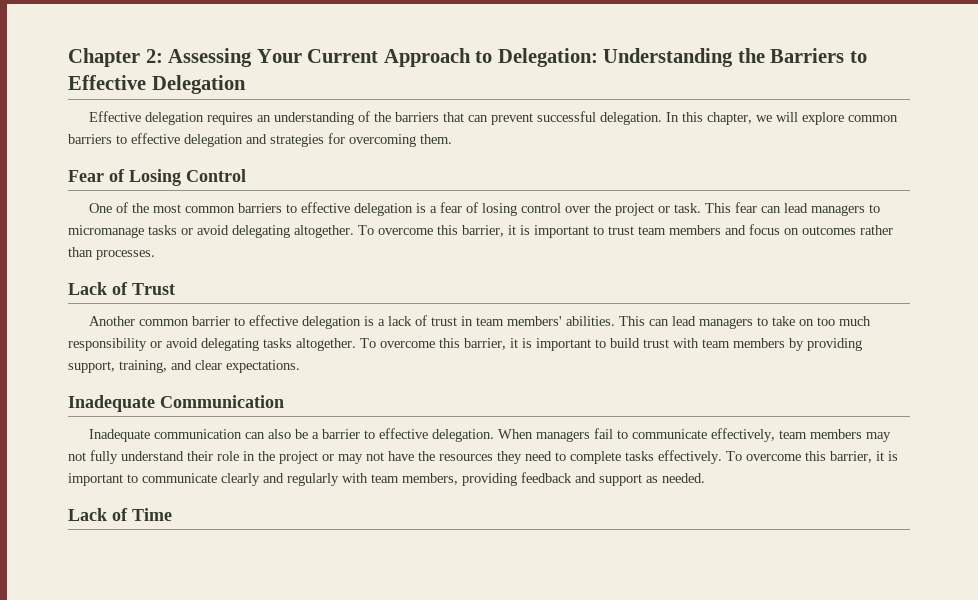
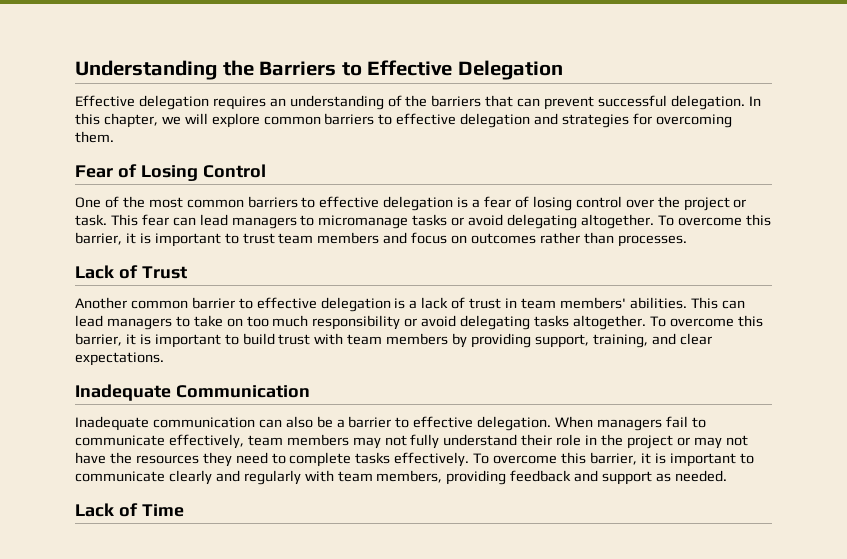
[68,48,598,67] Chapter 2: Assessing Your Current Approach to Delegation: -> (75, 70) none

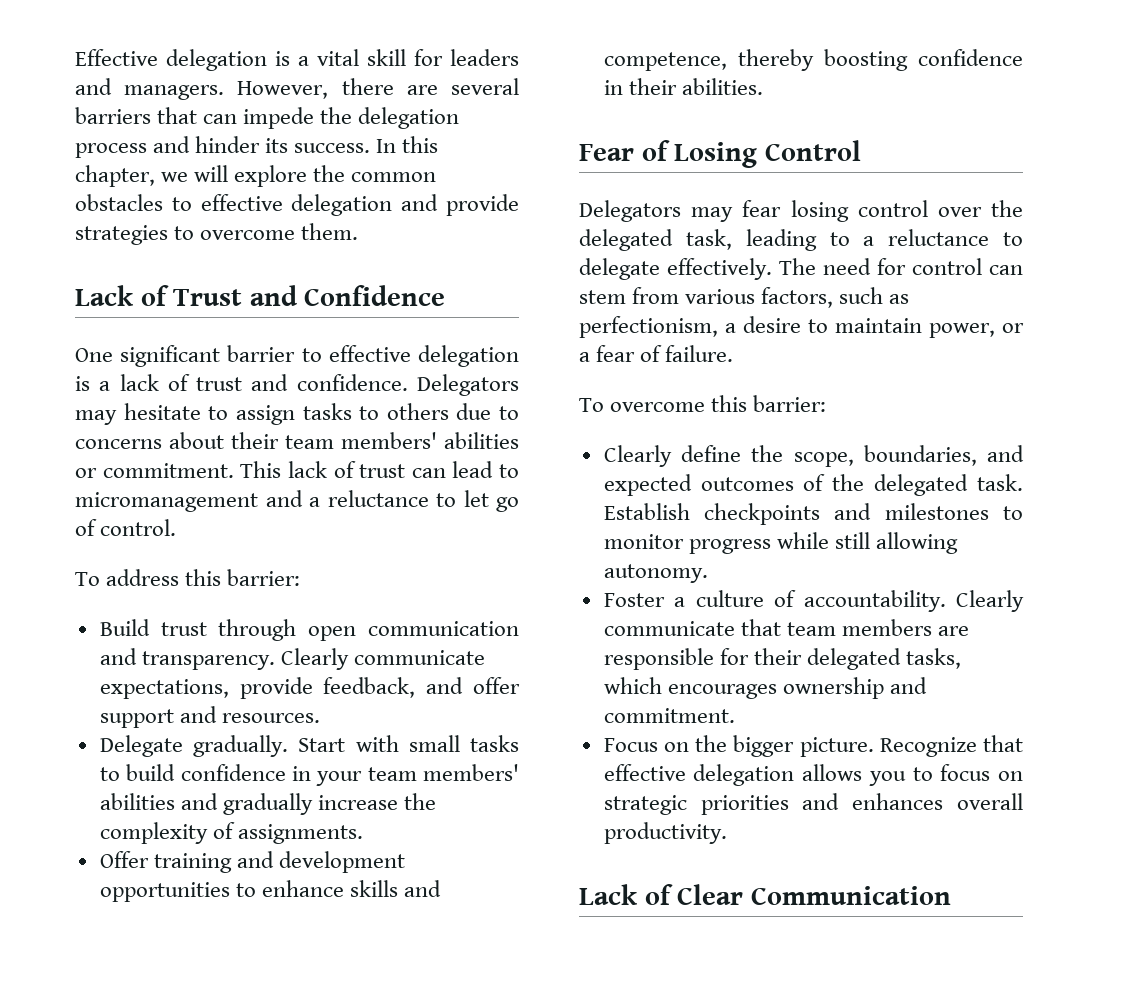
[75,60,563,80] [75,95,745,110] Understanding the Barriers to Effective Delegation // Effective delegation requires an understanding of the barriers that can prevent successful delegation. -> [75,49,519,71] [75,78,519,100] [75,107,460,129] [75,136,371,158] Effective delegation is a vital skill for leaders and managers. However, there are several barriers that can impede the delegation process and hinder its success.
[263,113,375,125] common barriers -> [313,165,437,182] [75,194,163,211] the common obstacles
[562,113,732,128] [75,131,114,143] [75,164,266,181] [75,196,747,211] [75,214,771,229] [75,232,687,247] strategies for overcoming them. // Fear of Losing Control // One of the most common barriers to effective delegation is a fear of losing control over the project or task. This fear can lead managers to micromanage tasks or avoid delegating altogether. To overcome this barrier, it is important to trust team members and focus on outcomes rather than processes. -> [446,194,519,216] [75,223,359,245] provide strategies to overcome them.
[75,297,188,309] // Another common -> [249,285,446,306] [75,345,221,367] and Confidence // One significant
[505,297,745,309] [75,315,763,330] [75,333,712,348] [75,352,164,366] [75,384,310,401] [75,416,706,431] [75,434,748,449] [75,452,754,467] [75,470,727,485] [75,503,184,517] in team members' abilities. This can lead managers to take on too much responsibility or avoid delegating tasks altogether. To overcome this barrier, it is important to build trust with team members by providing support, training, and clear expectations. // Inadequate Communication // Inadequate communication can also be a barrier to effective delegation. When managers fail to communicate effectively, team members may not fully understand their role in the project or may not have the resources they need to complete tasks effectively. To overcome this barrier, it is important to communicate clearly and regularly with team members, providing feedback and support as needed. // Lack of Time -> [251,374,519,396] [75,403,519,425] [75,432,519,449] [75,461,519,478] [75,490,519,512] [75,519,177,536] [75,569,301,586] [99,619,519,641] [99,648,485,670] [99,677,520,699] [99,706,320,728] [99,735,519,757] [99,764,519,786] [99,793,437,815] [99,822,363,844] [99,851,405,873] [99,880,442,902] [603,49,1023,71] [603,78,763,95] [579,140,861,168] [579,200,1023,222] [579,229,1023,251] [579,258,1023,280] [579,287,910,308] [579,316,1024,338] [579,345,734,362] [579,395,827,412] [603,445,1024,467] [603,474,1023,496] [603,503,1023,525] [603,532,959,554] [603,564,708,583] [603,590,1024,612] [603,619,970,636] [603,648,962,670] [603,677,927,699] [603,708,735,723] [603,735,1023,757] [603,764,1023,786] [603,793,1023,815] [603,822,727,844] [579,884,951,905] and confidence. Delegators may hesitate to assign tasks to others due to concerns about their team members' abilities or commitment. This lack of trust can lead to micromanagement and a reluctance to let go of control. // To address this barrier: // Build trust through open communication and transparency. Clearly communicate expectations, provide feedback, and offer support and resources. // Delegate gradually. Start with small tasks to build confidence in your team members' abilities and gradually increase the complexity of assignments. // Offer training and development opportunities to enhance skills and competence, thereby boosting confidence in their abilities. // Fear of Losing Control // Delegators may fear losing control over the delegated task, leading to a reluctance to delegate effectively. The need for control can stem from various factors, such as perfectionism, a desire to maintain power, or a fear of failure. // To overcome this barrier: // Clearly define the scope, boundaries, and expected outcomes of the delegated task. Establish checkpoints and milestones to monitor progress while still allowing autonomy. // Foster a culture of accountability. Clearly communicate that team members are responsible for their delegated tasks, which encourages ownership and commitment. // Focus on the bigger picture. Recognize that effective delegation allows you to focus on strategic priorities and enhances overall productivity. // Lack of Clear Communication

